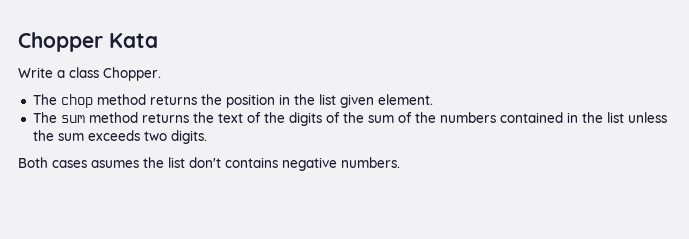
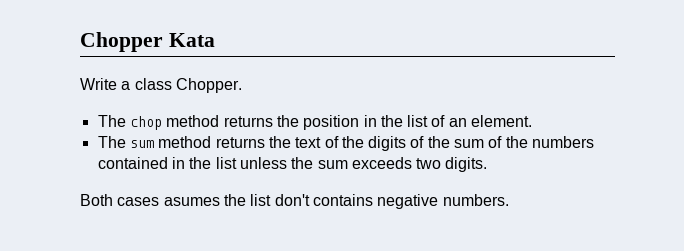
[339,94,374,108] given -> [431,115,467,127] of an

